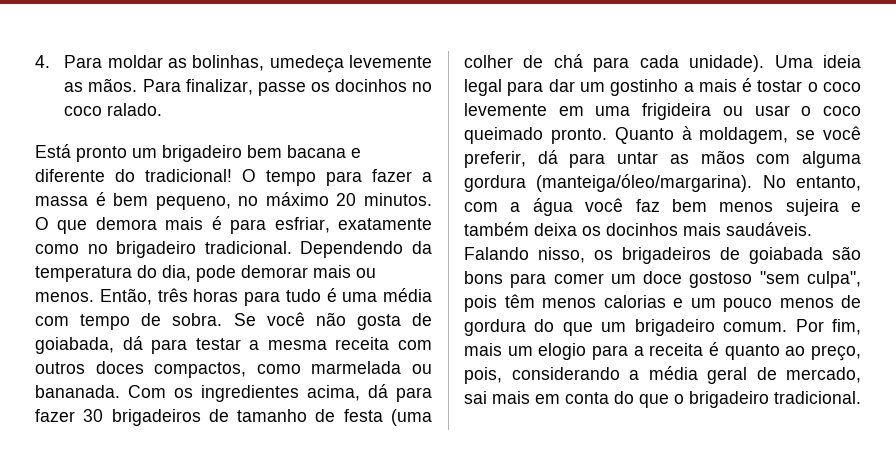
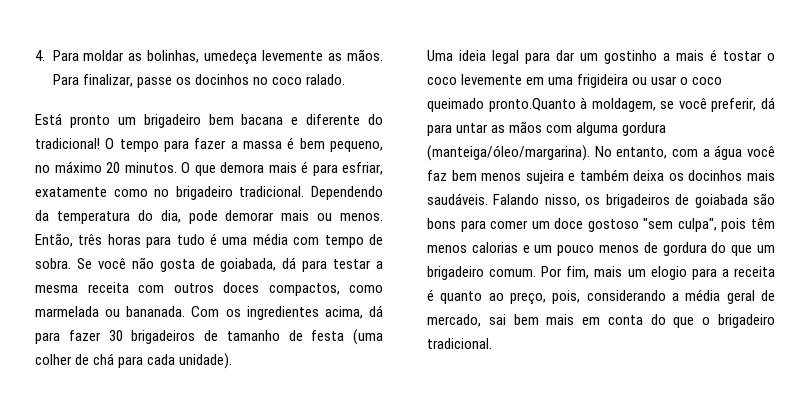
(765, 63) none -> (233, 361) //
[550,127,674,144] pronto. Quanto -> [488,98,576,112] pronto.Quanto
(487, 397) none -> [513,314,539,325] bem

